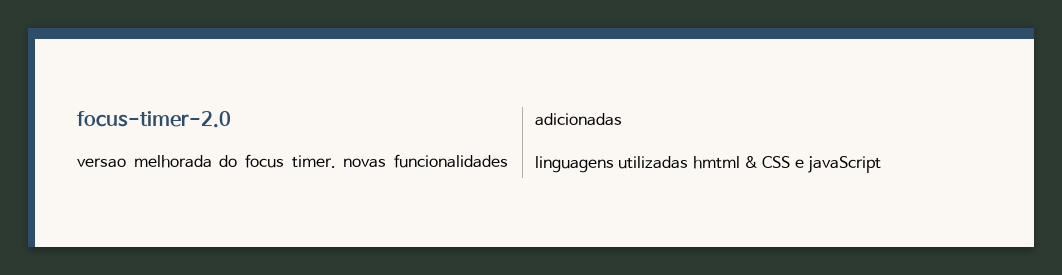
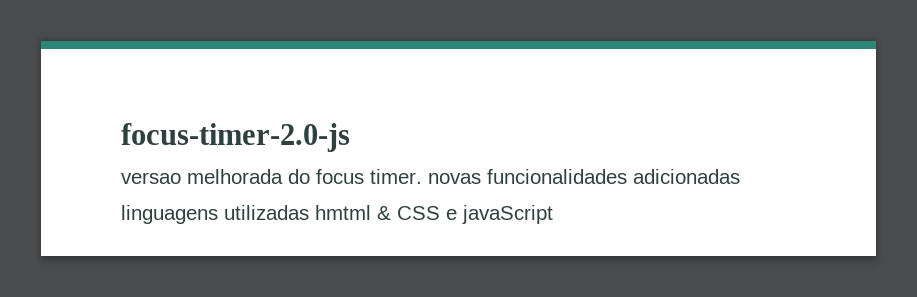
[77,111,231,128] focus-timer-2.0 -> [121,123,350,152] focus-timer-2.0-js

